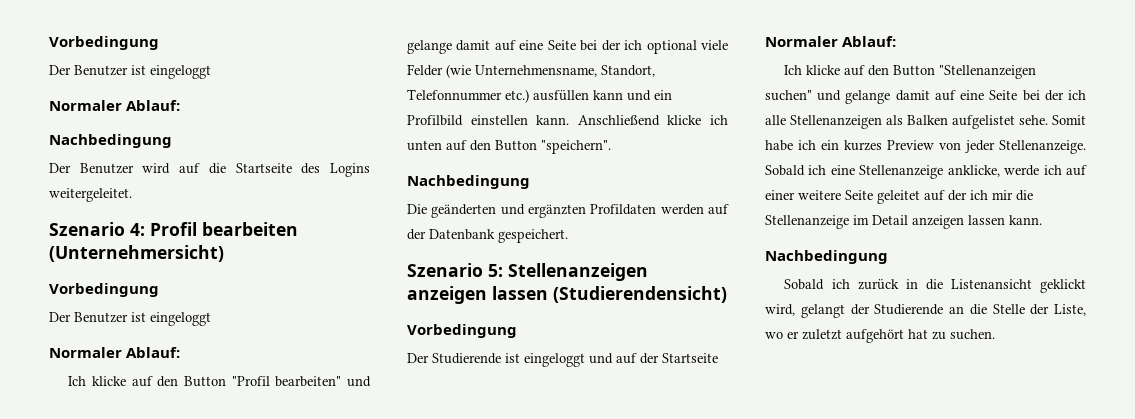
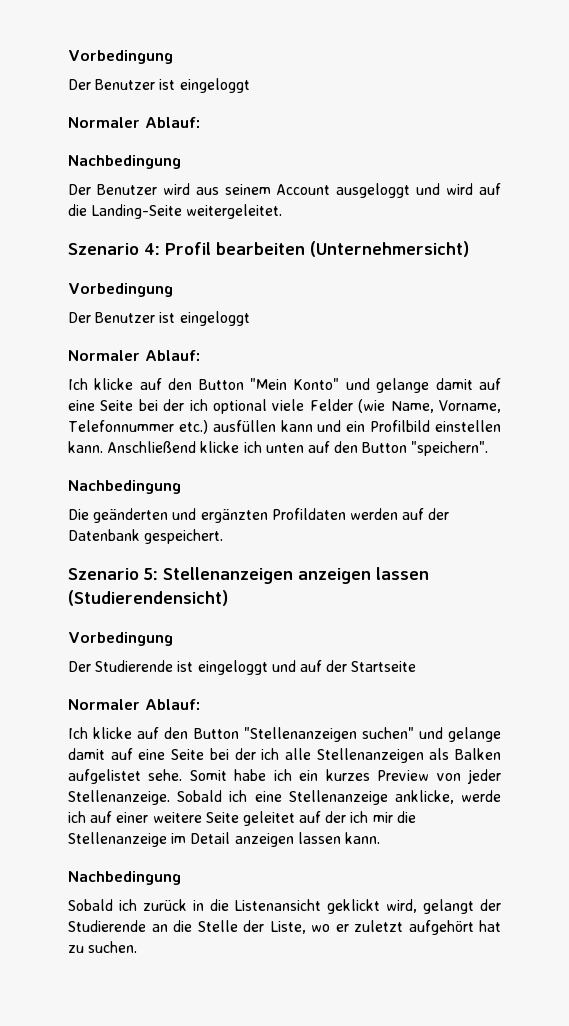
[179,163,371,177] auf die Startseite des Logins -> [195,183,502,198] [68,204,183,219] aus seinem Account ausgeloggt und wird auf die Landing-Seite
[231,376,342,387] "Profil bearbeiten" -> [250,378,340,390] "Mein Konto"
[475,65,655,77] Unternehmensname, Standort, -> [390,400,501,413] Name, Vorname,

